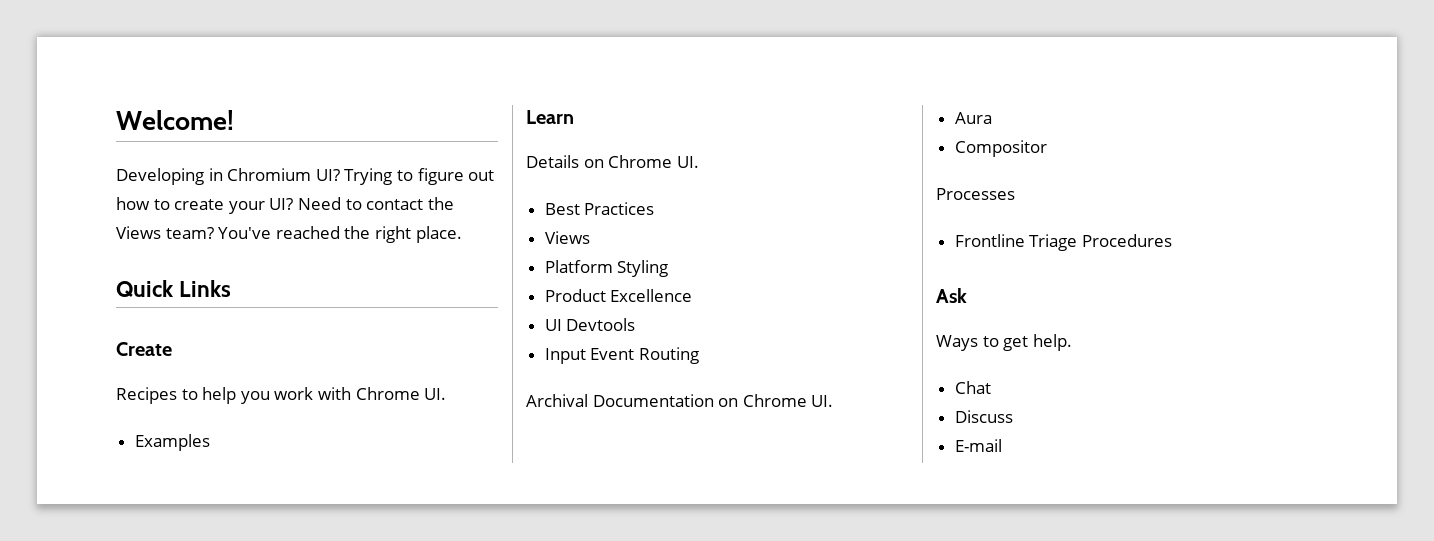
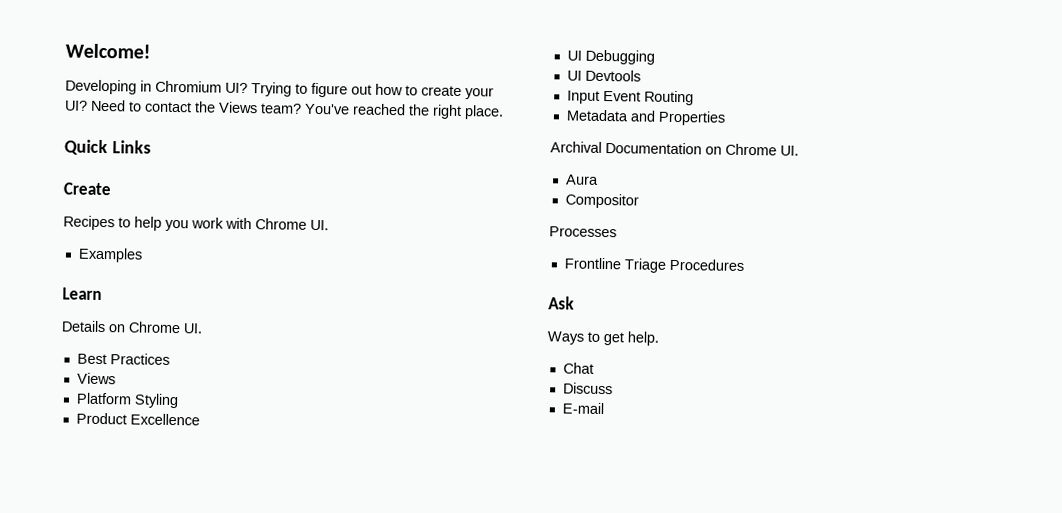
(693, 295) none -> [566,49,655,65] // UI Debugging
(699, 355) none -> [565,109,726,126] // Metadata and Properties

